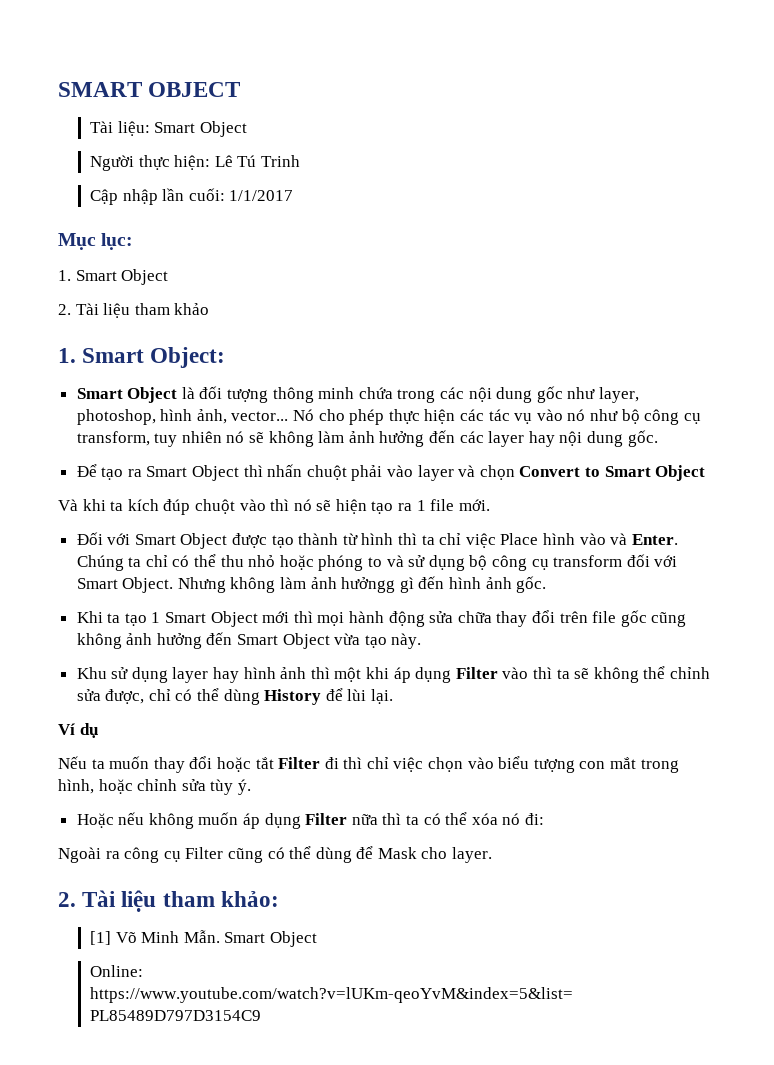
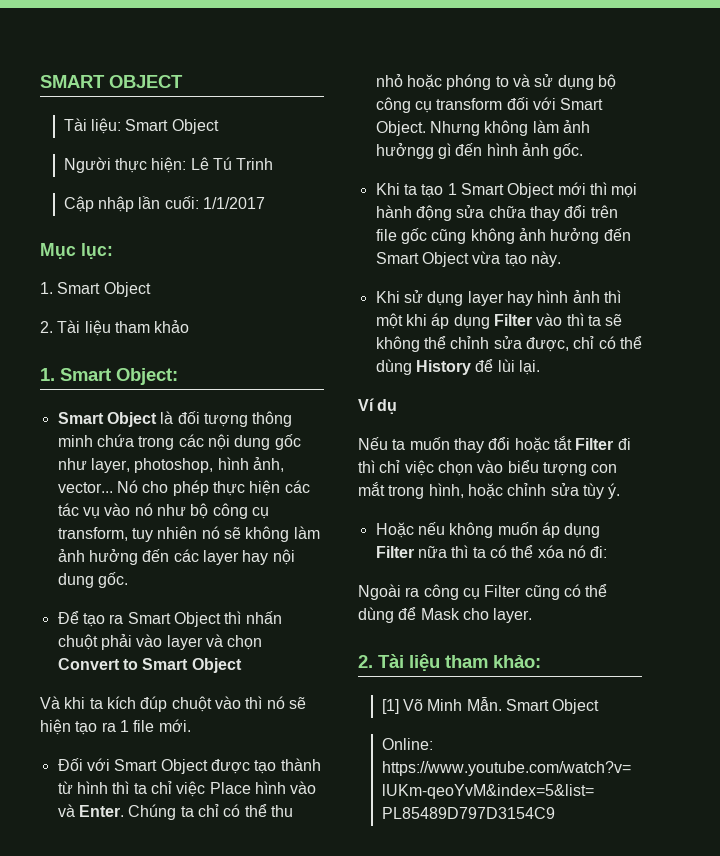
[76,667,107,679] Khu -> [375,291,400,303] Khi

